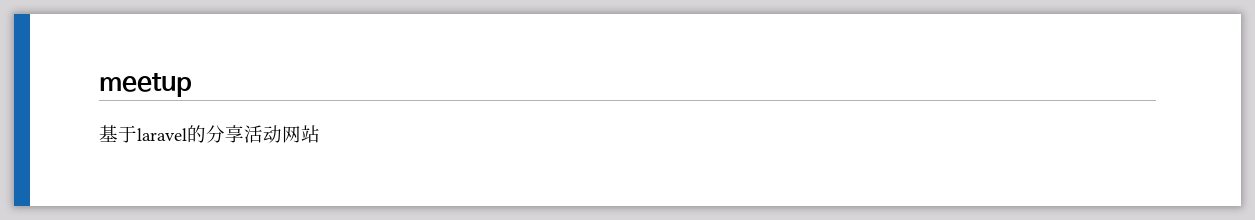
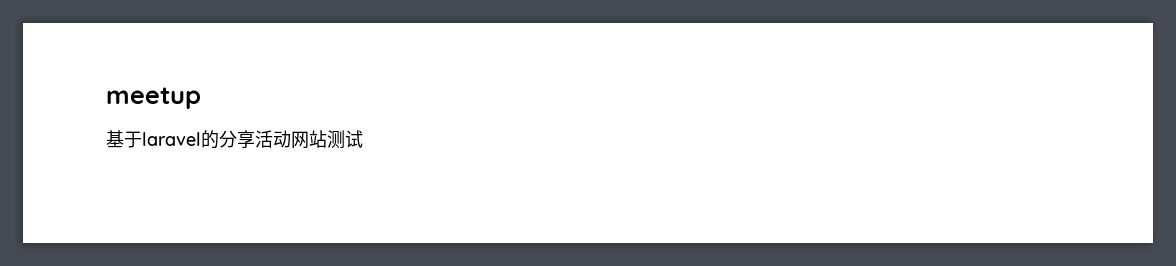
(320, 134) none -> [327,130,363,149] 测试

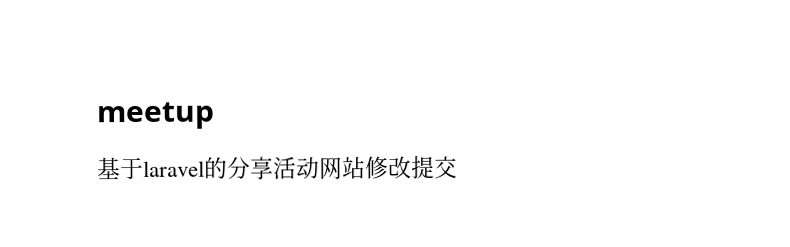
[327,130,363,149] 测试 -> [365,155,458,180] 修改提交

